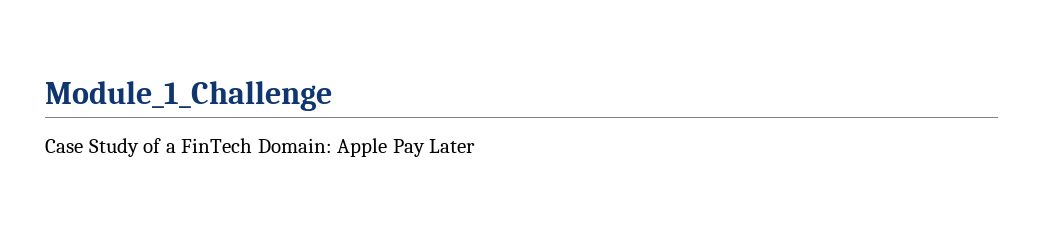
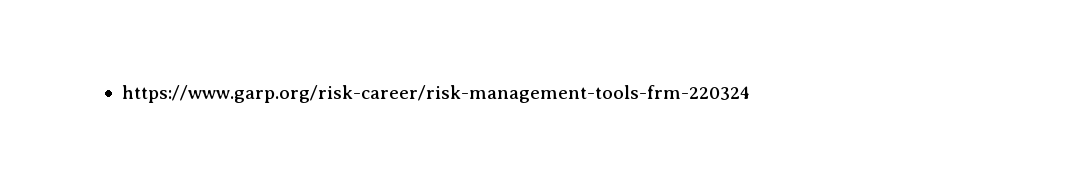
[45,81,332,111] [45,138,476,157] Module_1_Challenge // Case Study of a FinTech Domain: Apple Pay Later -> [121,85,750,103] https://www.garp.org/risk-career/risk-management-tools-frm-220324

